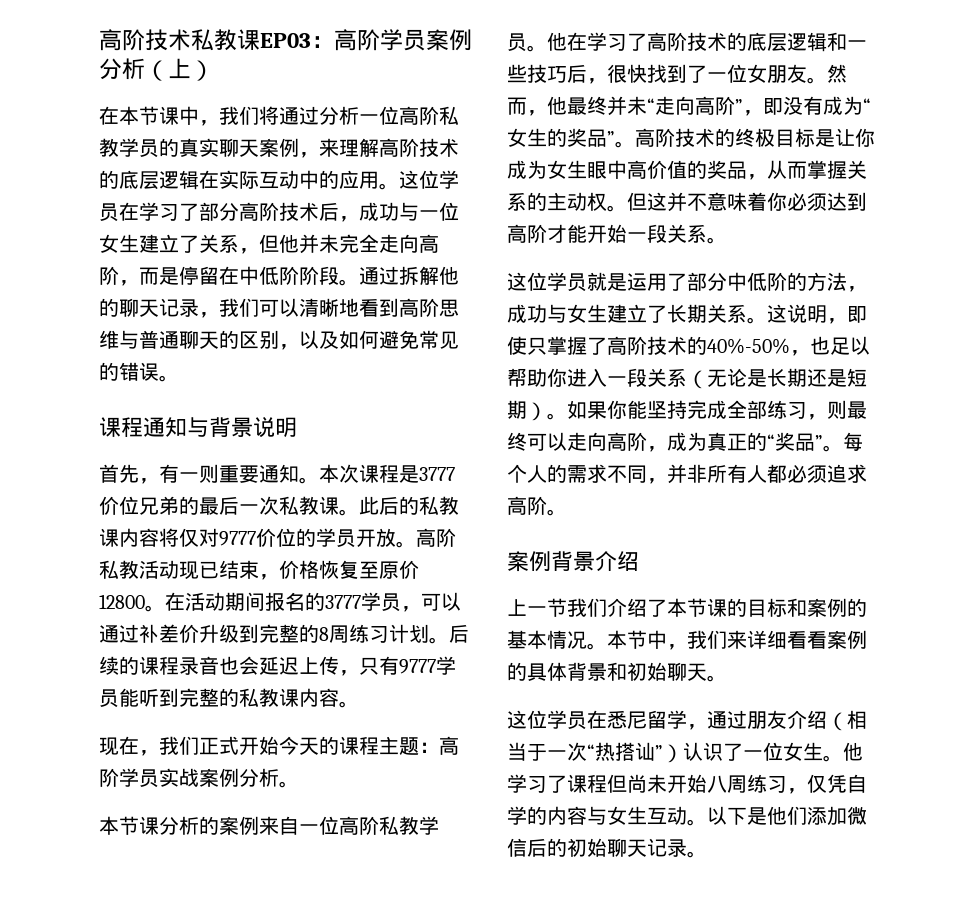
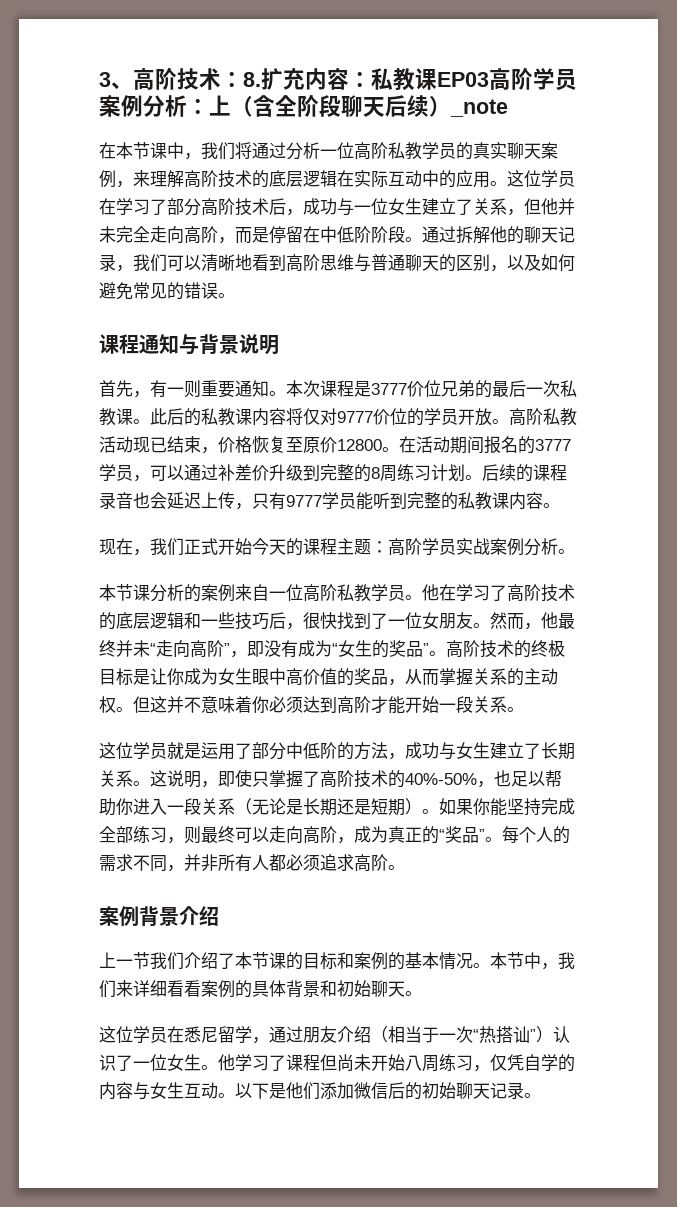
[99,29,191,51] 高阶技术 -> [99,67,371,90] 3、高阶技术：8.扩充内容：
[311,36,334,48] ： -> (489, 79) none
[145,58,214,81] （上） -> [187,94,508,117] ：上（含全阶段聊天后续）_note

